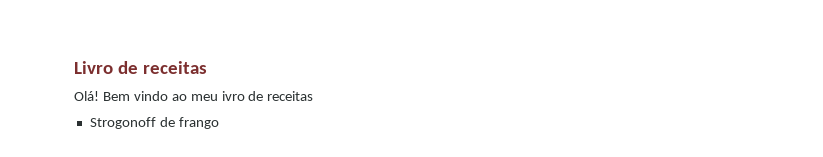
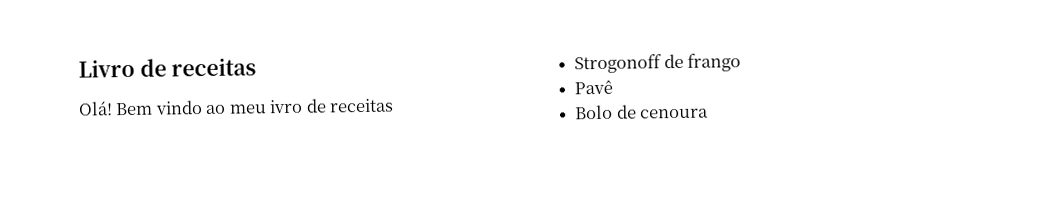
(219, 123) none -> [574,79,614,95] [575,104,710,120] // Pavê // Bolo de cenoura

